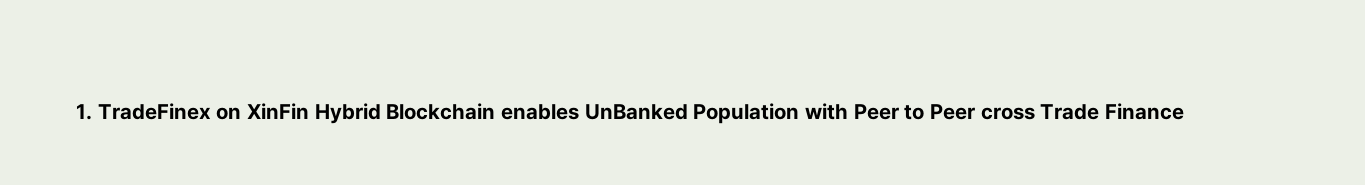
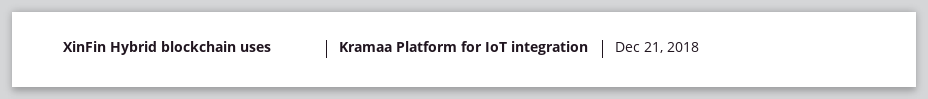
[76,103,1185,124] 1. TradeFinex on XinFin Hybrid Blockchain enables UnBanked Population with Peer to Peer cross Trade Finance -> [63,41,699,55] XinFin Hybrid blockchain uses Kramaa Platform for IoT integration Dec 21, 2018

